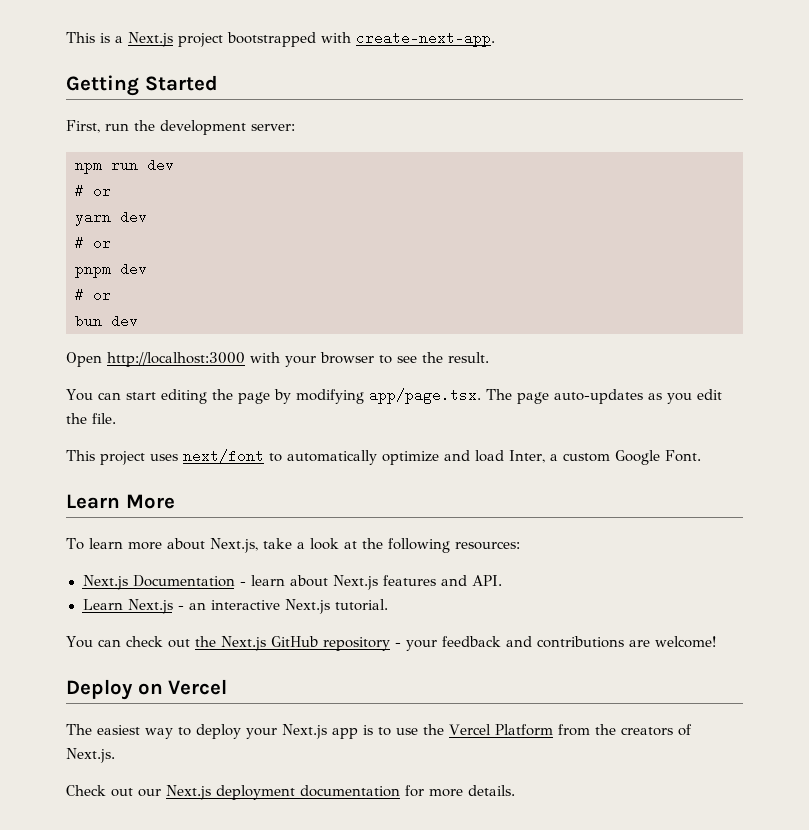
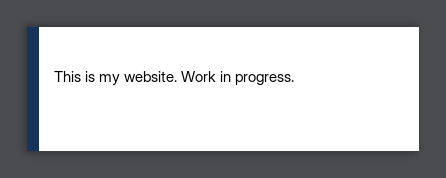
[115,31,495,47] [66,75,218,96] [66,120,295,135] [75,158,174,174] [75,184,111,198] [75,210,147,226] [75,236,111,250] [75,262,147,278] [75,288,111,302] [75,314,138,328] [66,352,489,367] [66,388,722,404] [66,413,116,424] [66,449,701,465] [66,494,175,509] [66,538,520,553] [82,575,502,590] [82,599,388,614] [66,636,716,651] [66,679,228,700] [66,724,692,739] [66,748,115,763] [66,785,515,800] a Next.js project bootstrapped with create-next-app. // Getting Started // First, run the development server: // npm run dev // # or // yarn dev // # or // pnpm dev // # or // bun dev // Open http://localhost:3000 with your browser to see the result. // You can start editing the page by modifying app/page.tsx. The page auto-updates as you edit the file. // This project uses next/font to automatically optimize and load Inter, a custom Google Font. // Learn More // To learn more about Next.js, take a look at the following resources: // Next.js Documentation - learn about Next.js features and API. // Learn Next.js - an interactive Next.js tutorial. // You can check out the Next.js GitHub repository - your feedback and contributions are welcome! // Deploy on Vercel // The easiest way to deploy your Next.js app is to use the Vercel Platform from the creators of Next.js. // Check out our Next.js deployment documentation for more details. -> [99,71,295,86] my website. Work in progress.

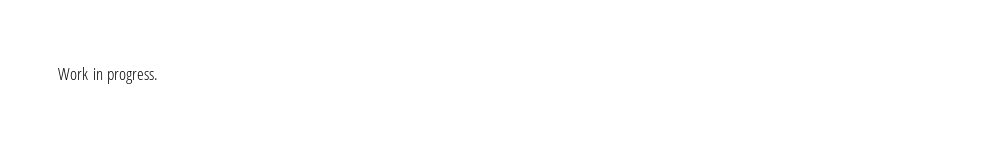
[54,71,178,86] This is my website. -> (58, 73) none

